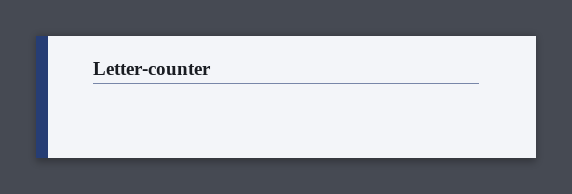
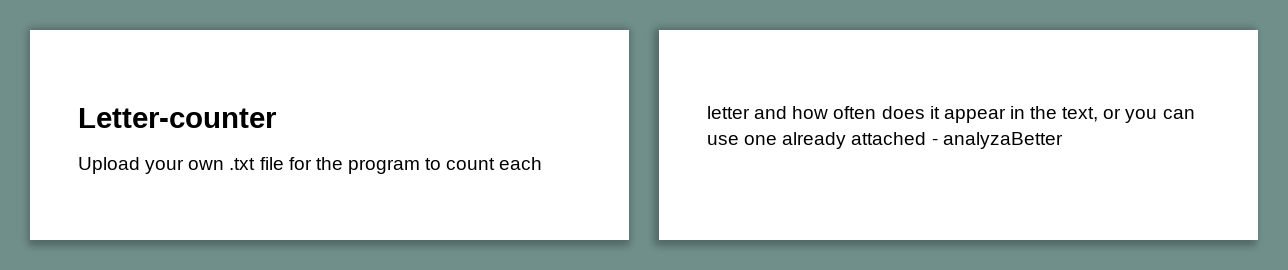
(211, 68) none -> [78,157,543,174] [707,106,1195,123] [707,132,1063,149] // Upload your own .txt file for the program to count each letter and how often does it appear in the text, or you can use one already attached - analyzaBetter

